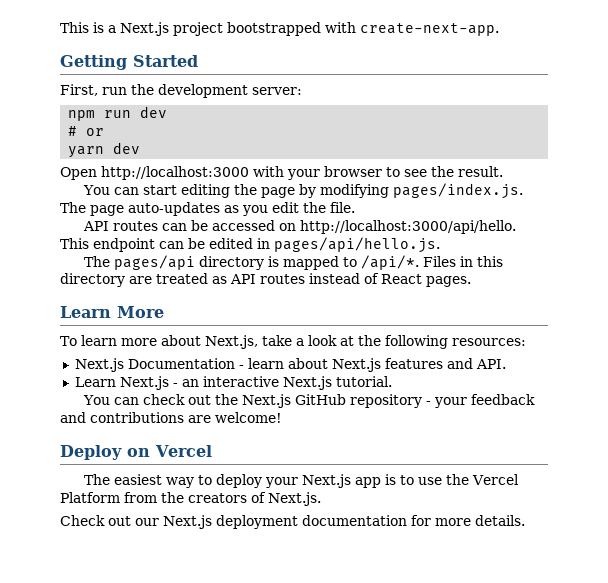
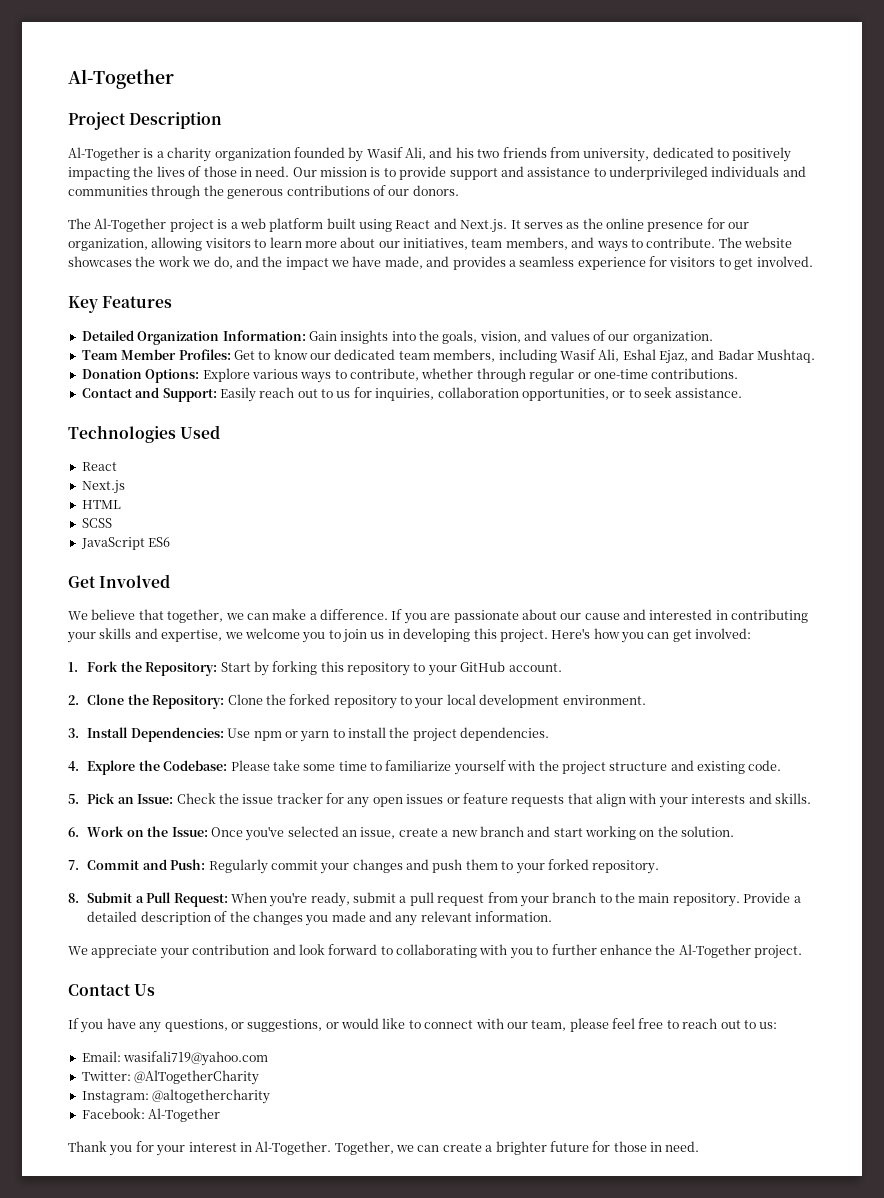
[60,22,499,36] [60,55,198,70] [60,84,302,98] [68,106,168,121] [68,126,105,136] [68,142,141,158] [60,166,503,180] [82,183,523,199] [60,202,355,216] [82,220,516,234] [60,237,440,253] [83,255,503,270] [60,273,471,287] [60,306,164,318] [60,335,526,349] [74,358,506,372] [74,376,392,390] [82,394,535,408] [60,412,282,423] [60,445,212,460] [83,474,519,488] [60,492,321,506] [60,515,525,529] This is a Next.js project bootstrapped with create-next-app. // Getting Started // First, run the development server: // npm run dev // # or // yarn dev // Open http://localhost:3000 with your browser to see the result. // You can start editing the page by modifying pages/index.js. The page auto-updates as you edit the file. // API routes can be accessed on http://localhost:3000/api/hello. This endpoint can be edited in pages/api/hello.js. // The pages/api directory is mapped to /api/*. Files in this directory are treated as API routes instead of React pages. // Learn More // To learn more about Next.js, take a look at the following resources: // Next.js Documentation - learn about Next.js features and API. // Learn Next.js - an interactive Next.js tutorial. // You can check out the Next.js GitHub repository - your feedback and contributions are welcome! // Deploy on Vercel // The easiest way to deploy your Next.js app is to use the Vercel Platform from the creators of Next.js. // Check out our Next.js deployment documentation for more details. -> [68,69,174,89] [68,112,223,130] [68,147,792,162] [68,166,806,180] [68,185,459,199] [68,218,750,233] [68,237,792,252] [68,256,813,270] [68,296,173,313] [81,330,713,345] [81,349,816,364] [81,368,739,383] [81,387,743,402] [68,425,221,443] [81,462,117,471] [81,480,125,494] [81,500,121,509] [81,518,112,528] [80,537,171,550] [68,574,171,588] [68,609,809,624] [67,628,752,643] [68,661,562,676] [68,694,646,709] [68,727,550,742] [68,760,782,775] [68,793,811,808] [68,826,735,841] [68,859,660,874] [68,892,801,907] [87,911,553,926] [68,944,802,959] [68,984,156,996] [68,1018,778,1033] [81,1051,269,1066] [81,1070,260,1085] [81,1089,271,1104] [81,1108,221,1122] [68,1141,700,1156] Al-Together // Project Description // Al-Together is a charity organization founded by Wasif Ali, and his two friends from university, dedicated to positively impacting the lives of those in need. Our mission is to provide support and assistance to underprivileged individuals and communities through the generous contributions of our donors. // The Al-Together project is a web platform built using React and Next.js. It serves as the online presence for our organization, allowing visitors to learn more about our initiatives, team members, and ways to contribute. The website showcases the work we do, and the impact we have made, and provides a seamless experience for visitors to get involved. // Key Features // Detailed Organization Information: Gain insights into the goals, vision, and values of our organization. // Team Member Profiles: Get to know our dedicated team members, including Wasif Ali, Eshal Ejaz, and Badar Mushtaq. // Donation Options: Explore various ways to contribute, whether through regular or one-time contributions. // Contact and Support: Easily reach out to us for inquiries, collaboration opportunities, or to seek assistance. // Technologies Used // React // Next.js // HTML // SCSS // JavaScript ES6 // Get Involved // We believe that together, we can make a difference. If you are passionate about our cause and interested in contributing your skills and expertise, we welcome you to join us in developing this project. Here's how you can get involved: // 1. Fork the Repository: Start by forking this repository to your GitHub account. // 2. Clone the Repository: Clone the forked repository to your local development environment. // 3. Install Dependencies: Use npm or yarn to install the project dependencies. // 4. Explore the Codebase: Please take some time to familiarize yourself with the project structure and existing code. // 5. Pick an Issue: Check the issue tracker for any open issues or feature requests that align with your interests and skills. // 6. Work on the Issue: Once you've selected an issue, create a new branch and start working on the solution. // 7. Commit and Push: Regularly commit your changes and push them to your forked repository. // 8. Submit a Pull Request: When you're ready, submit a pull request from your branch to the main repository. Provide a detailed description of the changes you made and any relevant information. // We appreciate your contribution and look forward to collaborating with you to further enhance the Al-Together project. // Contact Us // If you have any questions, or suggestions, or would like to connect with our team, please feel free to reach out to us: // Email: wasifali719@yahoo.com // Twitter: @AlTogetherCharity // Instagram: @altogethercharity // Facebook: Al-Together // Thank you for your interest in Al-Together. Together, we can create a brighter future for those in need.

